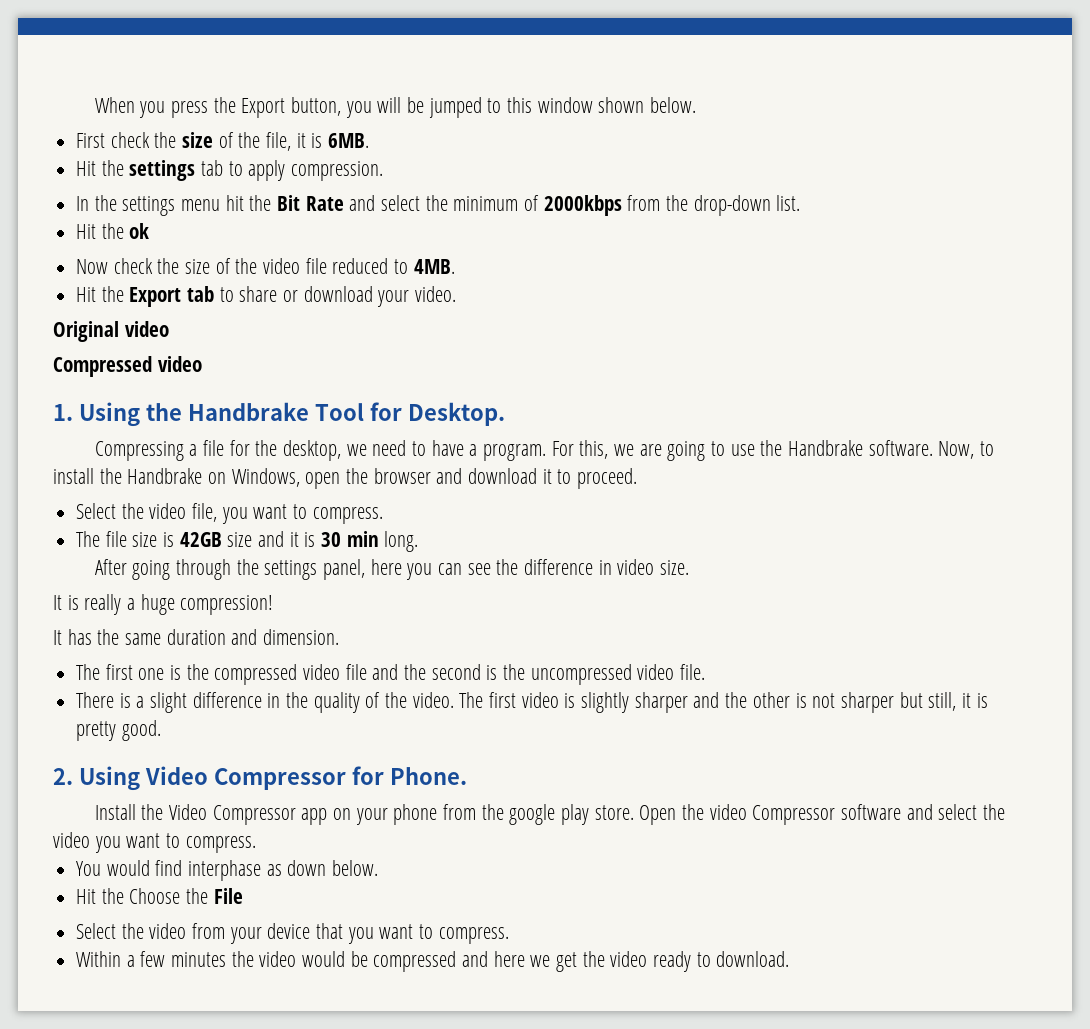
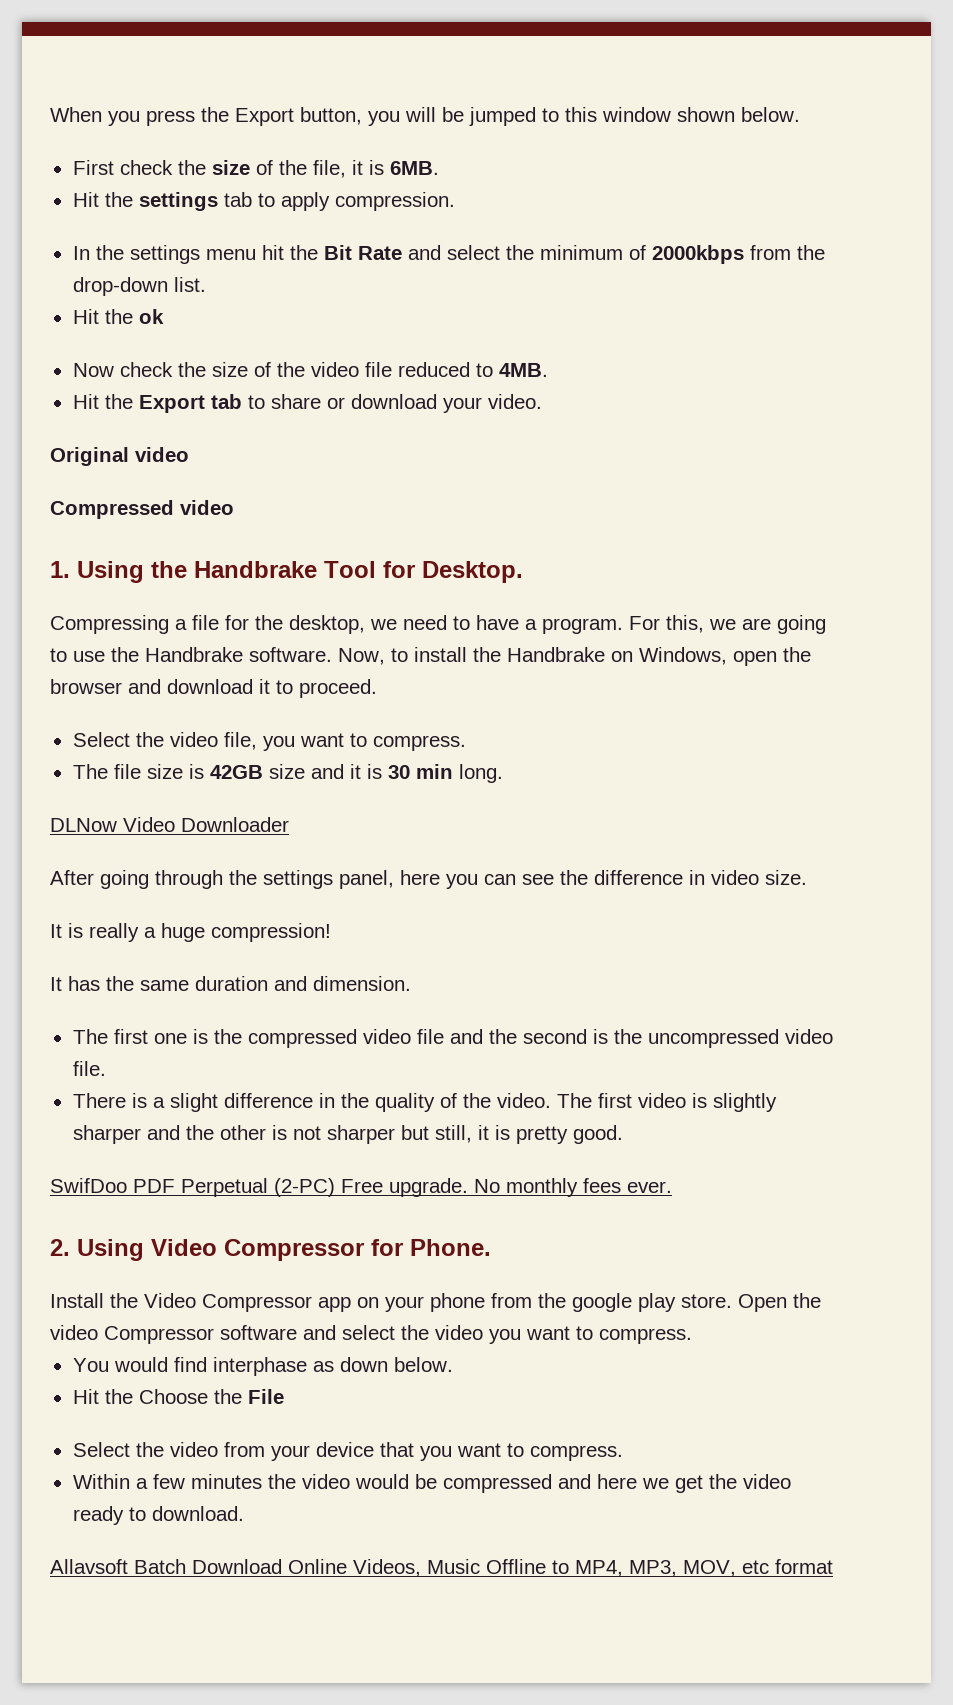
(419, 541) none -> [50,817,289,832] // DLNow Video Downloader
(161, 730) none -> [50,1178,672,1197] // SwifDoo PDF Perpetual (2-PC) Free upgrade. No monthly fees ever.
(790, 959) none -> [50,1559,833,1577] // Allavsoft Batch Download Online Videos, Music Offline to MP4, MP3, MOV, etc format

